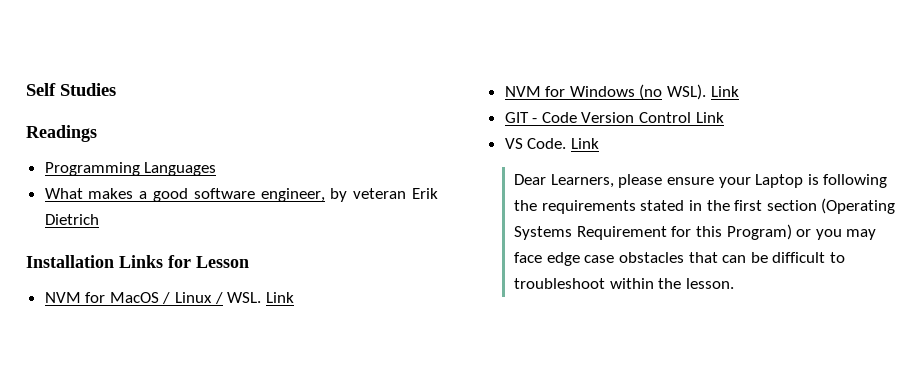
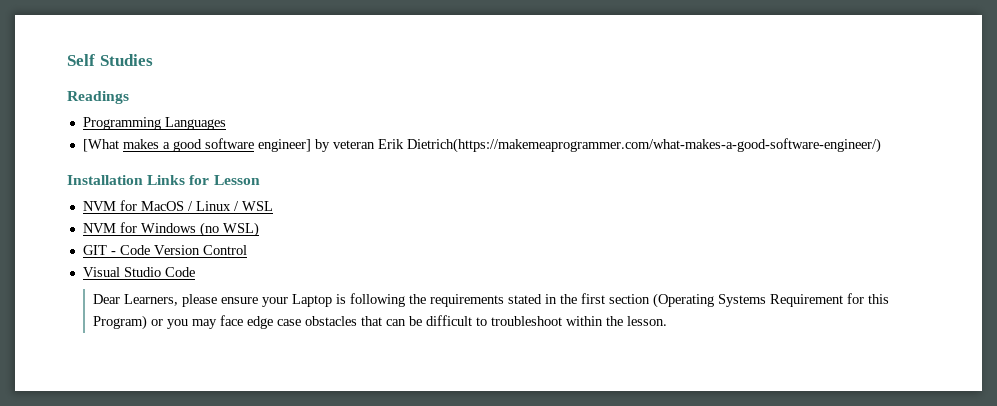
[44,188,83,199] What -> [82,139,119,152] [What
[260,188,325,202] engineer, -> [257,139,311,152] engineer]
[44,214,99,225] Dietrich -> [406,138,881,153] Dietrich(https://makemeaprogrammer.com/what-makes-a-good-software-engineer/)
[227,292,294,303] WSL. Link -> [241,201,273,211] WSL
[667,84,739,100] WSL). Link -> [222,222,259,237] WSL)
[695,112,724,123] [504,138,599,149] Link // VS Code. Link -> [82,267,195,277] // Visual Studio Code

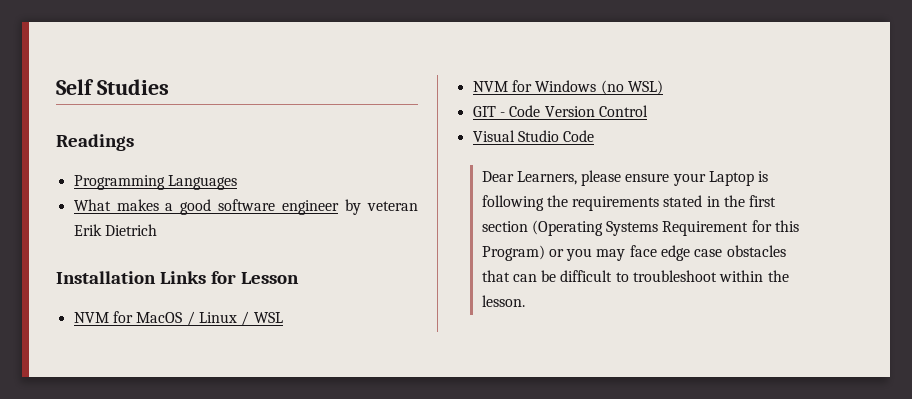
[82,139,119,152] [What -> [73,199,111,211] What
[257,139,311,152] engineer] -> [282,200,340,215] engineer
[406,138,881,153] Dietrich(https://makemeaprogrammer.com/what-makes-a-good-software-engineer/) -> [104,224,157,236] Dietrich

